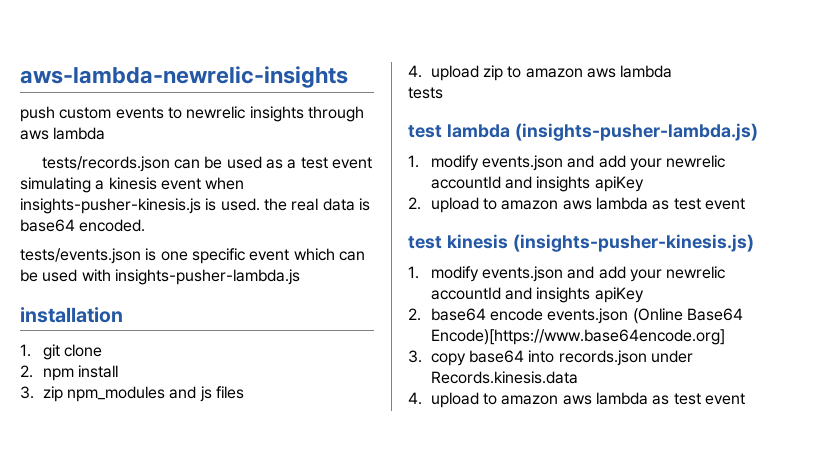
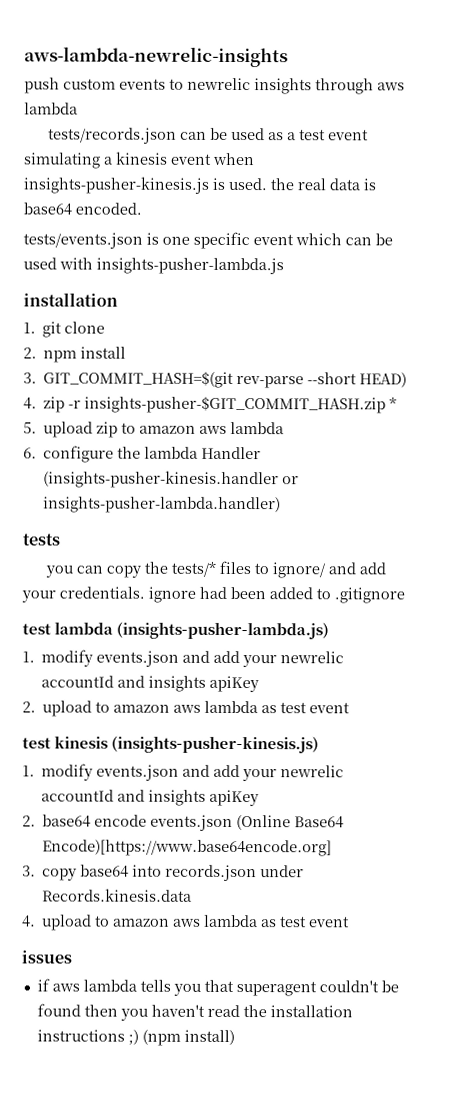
[42,386,245,402] [408,65,422,78] zip npm_modules and js files // 4. -> [43,371,408,389] [23,396,398,414] [23,422,37,434] GIT_COMMIT_HASH=$(git rev-parse --short HEAD) // 4. zip -r insights-pusher-$GIT_COMMIT_HASH.zip * // 5.
[408,87,443,99] tests -> [23,445,262,463] [43,470,300,489] [43,496,282,514] [23,533,61,546] [45,560,387,579] [21,586,405,604] 6. configure the lambda Handler (insights-pusher-kinesis.handler or insights-pusher-lambda.handler) // tests // you can copy the tests/* files to ignore/ and add your credentials. ignore had been added to .gitignore
(745, 399) none -> [21,950,72,964] [36,978,399,997] [36,1003,353,1021] [36,1029,235,1046] // issues // if aws lambda tells you that superagent couldn't be found then you haven't read the installation instructions ;) (npm install)

